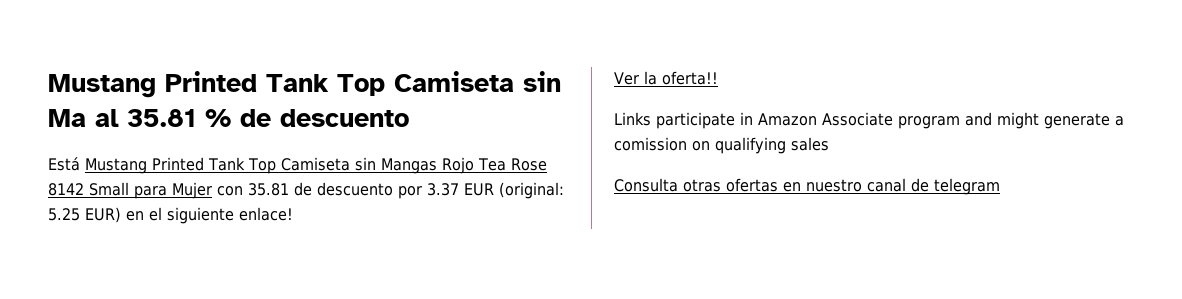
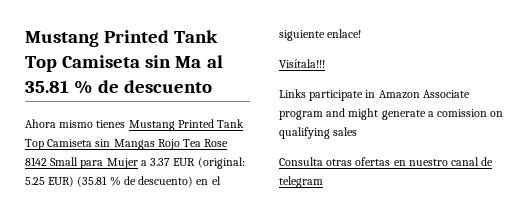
[48,157,80,171] Está -> [25,119,126,128] Ahora mismo tienes
[217,182,422,199] con 35.81 de descuento por -> [140,160,147,166] a
(121, 215) none -> [77,176,194,187] (35.81 % de descuento)
[614,71,718,85] Ver la oferta!! -> [279,59,325,68] Visítala!!!

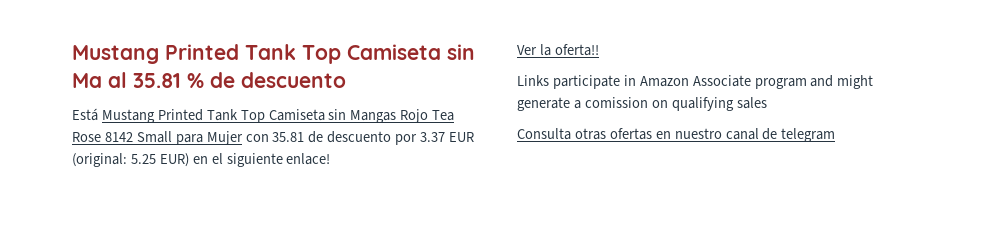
[25,119,126,128] Ahora mismo tienes -> [72,108,98,121] Está
[140,160,147,166] a -> [245,131,418,145] con 35.81 de descuento por
[77,176,194,187] (35.81 % de descuento) -> (189, 160) none
[279,59,325,68] Visítala!!! -> [517,44,599,56] Ver la oferta!!

